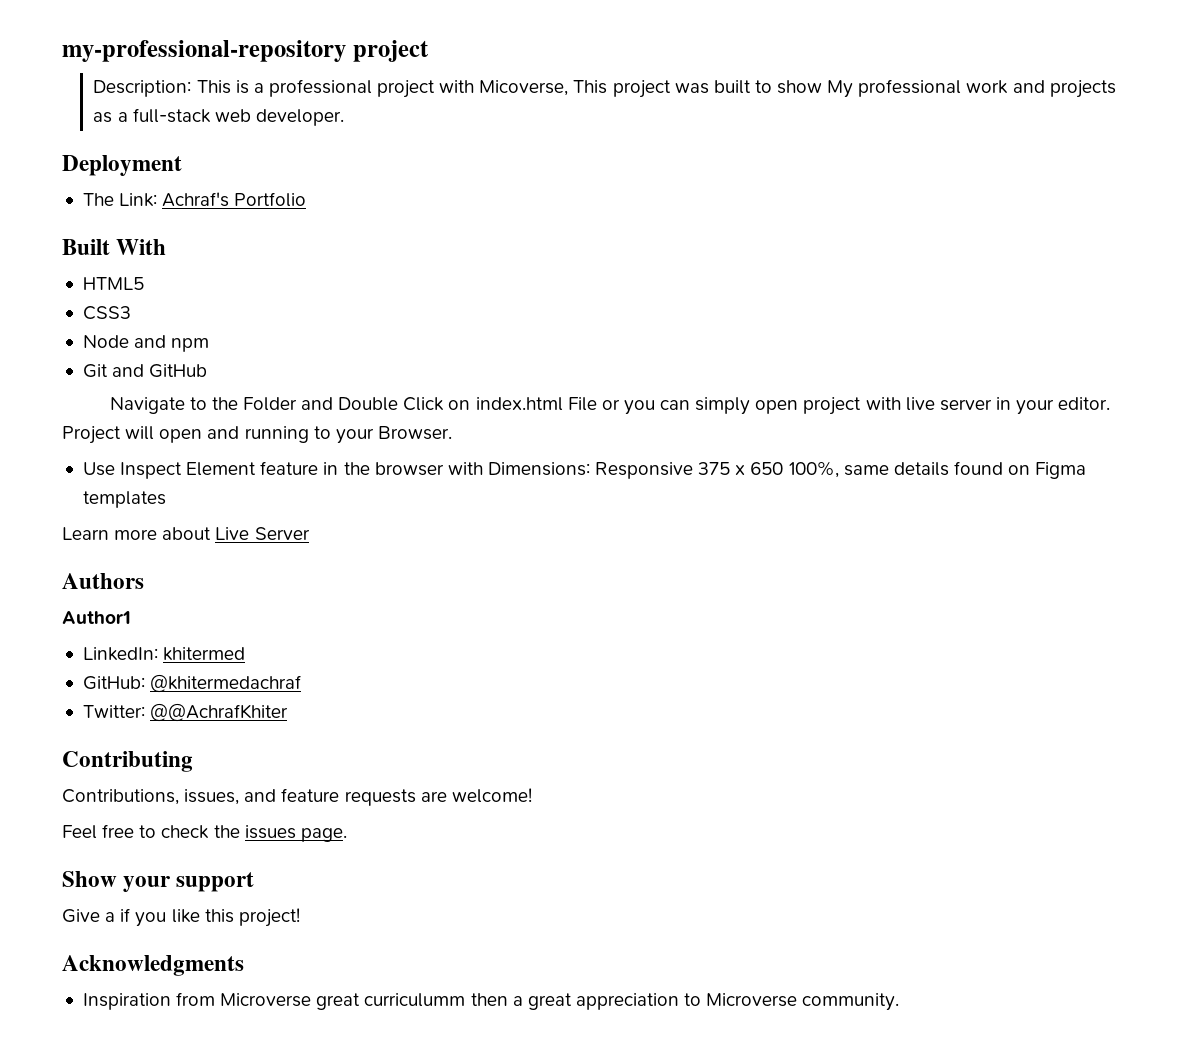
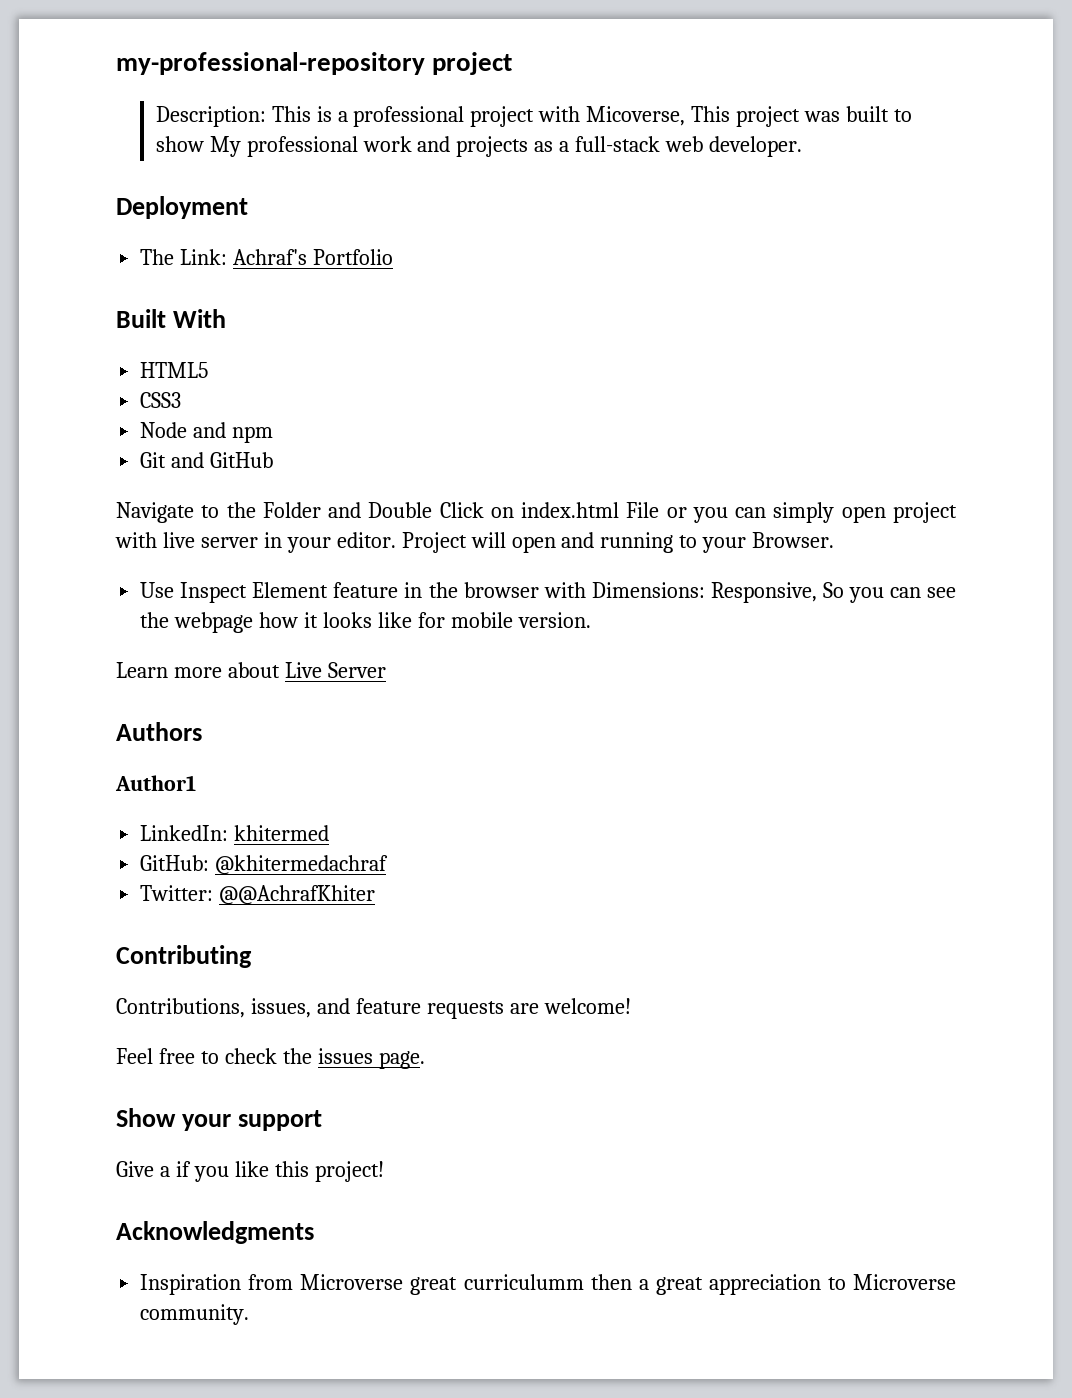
[595,461,1087,479] [82,491,166,508] Responsive 375 x 650 100%, same details found on Figma templates -> [710,582,957,603] [140,612,591,633] Responsive, So you can see the webpage how it looks like for mobile version.

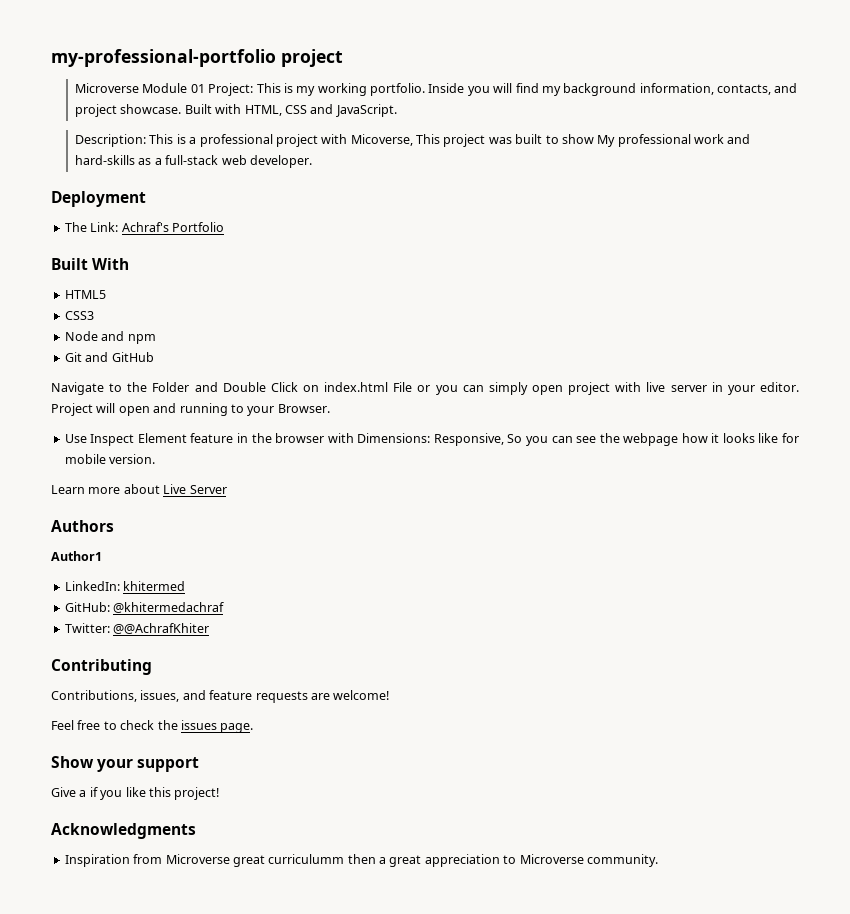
[116,52,513,75] my-professional-repository project -> [51,49,343,67] [75,83,798,96] [75,104,397,117] my-professional-portfolio project // Microverse Module 01 Project: This is my working portfolio. Inside you will find my background information, contacts, and project showcase. Built with HTML, CSS and JavaScript.
[456,136,529,157] projects -> [75,155,136,165] hard-skills

